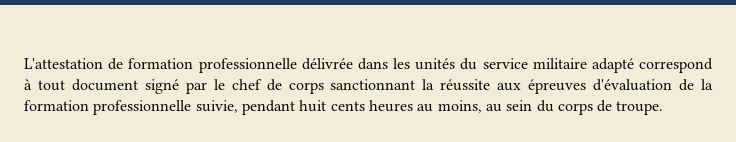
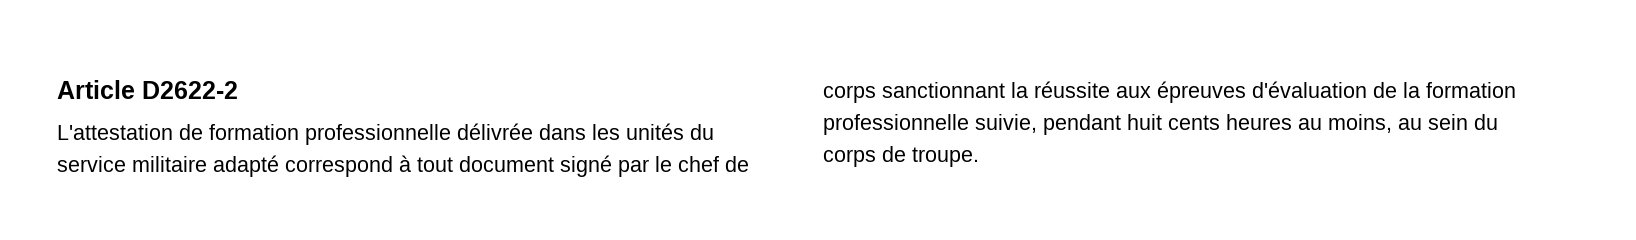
(24, 63) none -> [57,80,238,99] Article D2622-2 //

